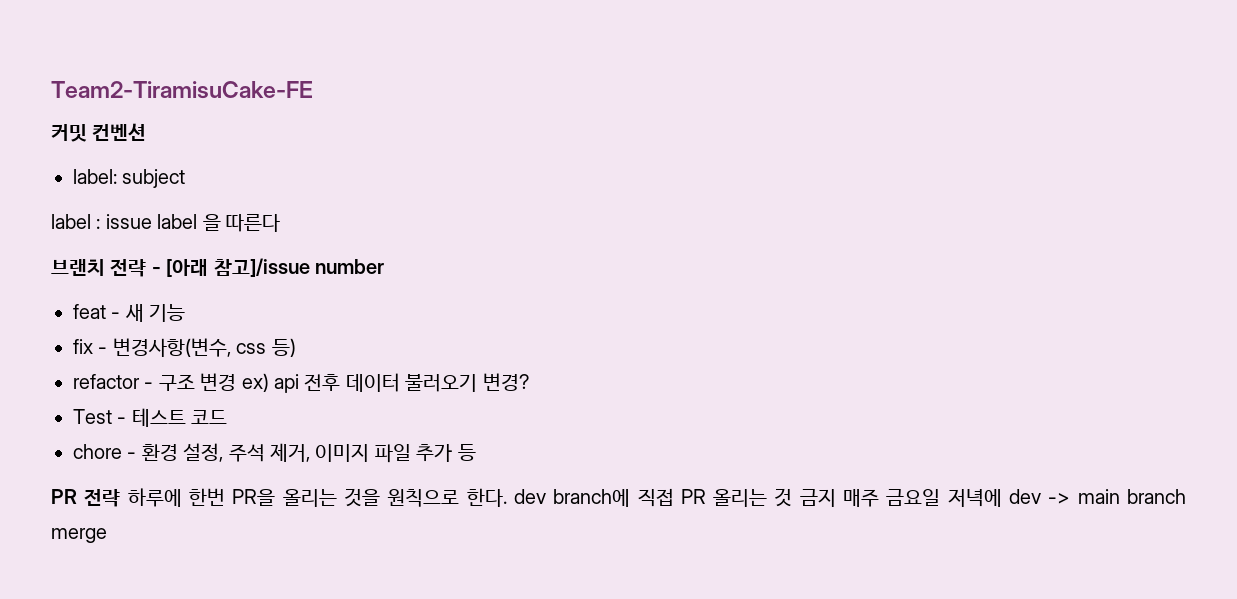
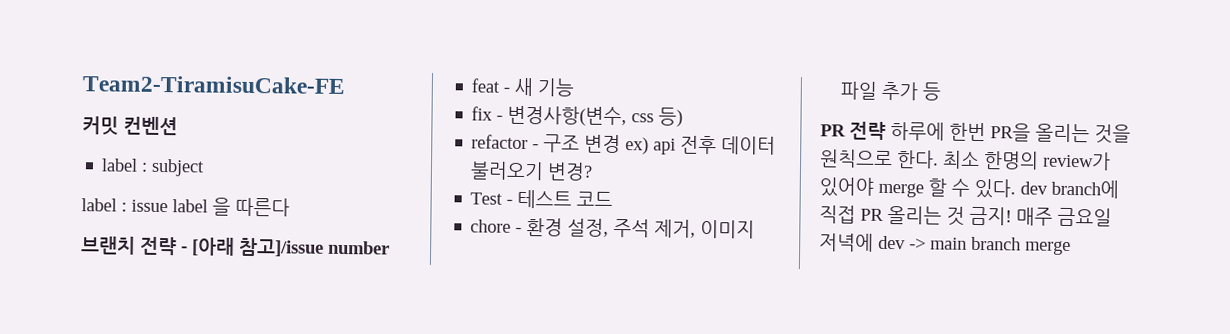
[73,169,117,184] label: -> [101,158,149,172] label :
(507, 497) none -> [943,150,1111,171] [819,177,1016,199] 최소 한명의 review가 있어야 merge 할 수 있다.
[799,489,836,507] 금지 -> [969,206,1012,226] 금지!

